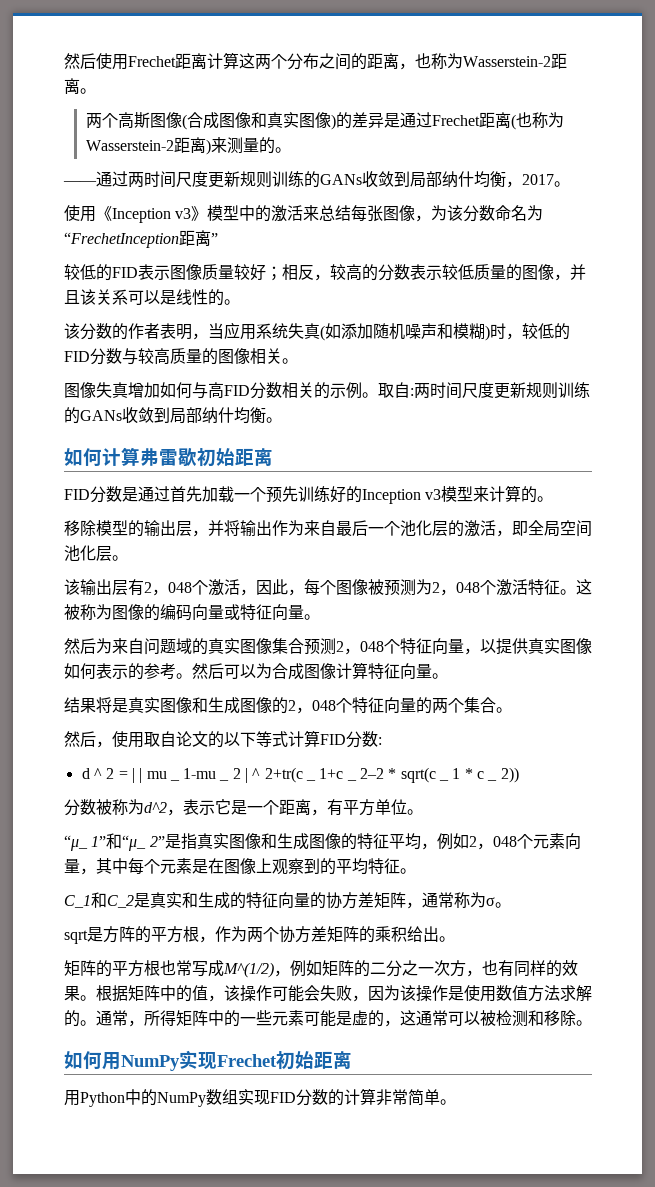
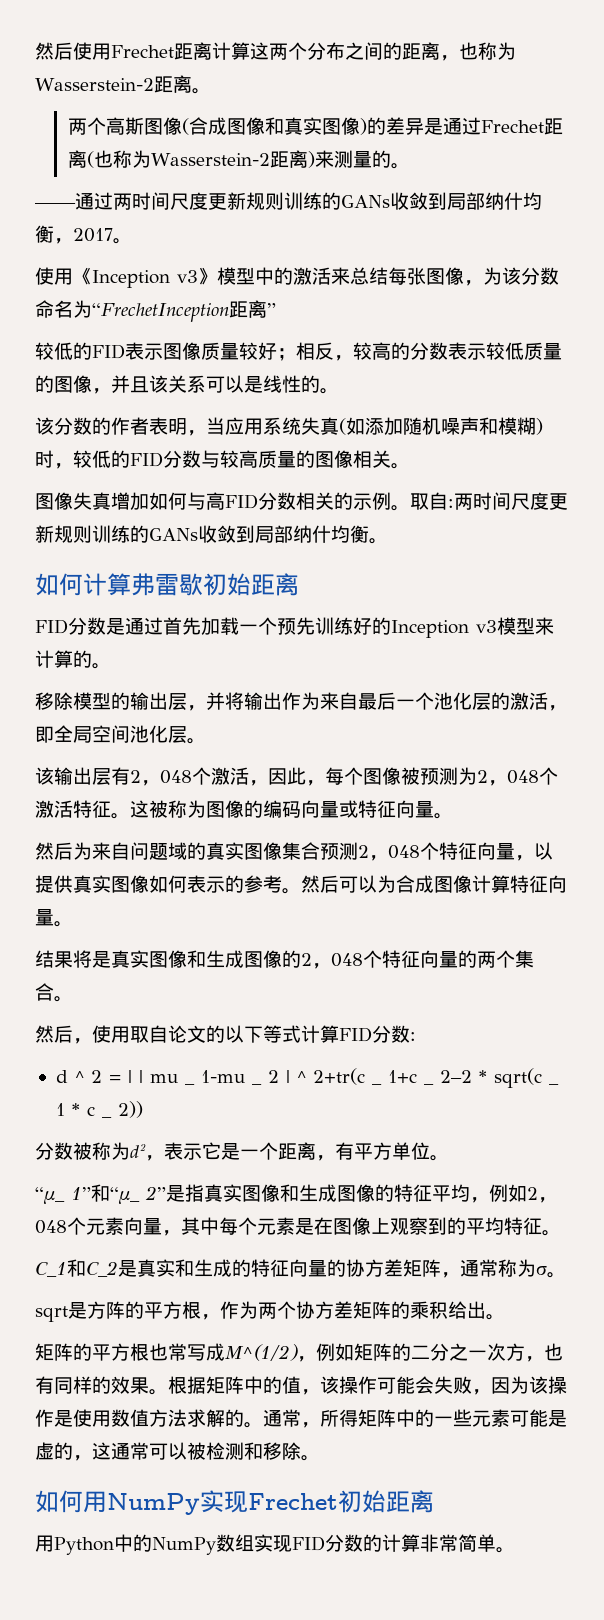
[144,802,167,813] d^2 -> [130,1144,146,1158] d²

